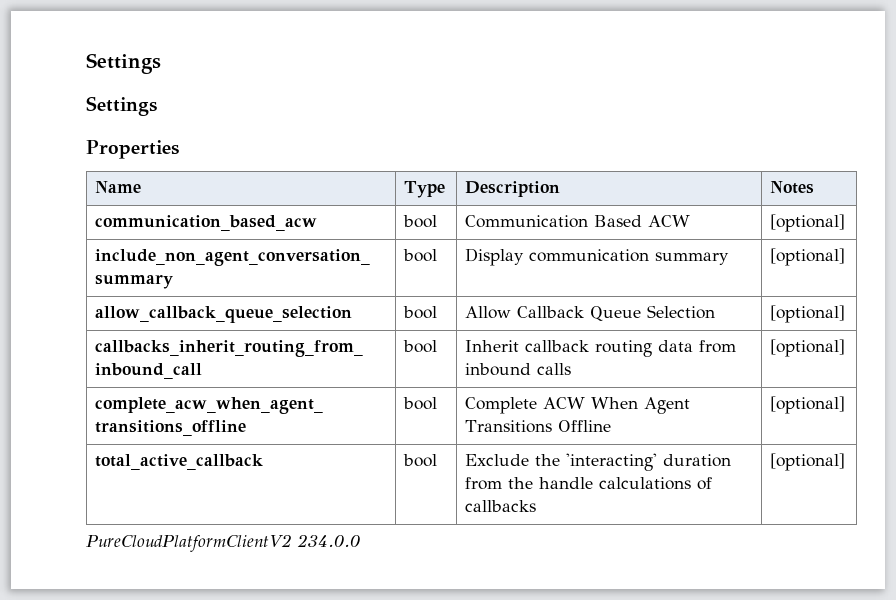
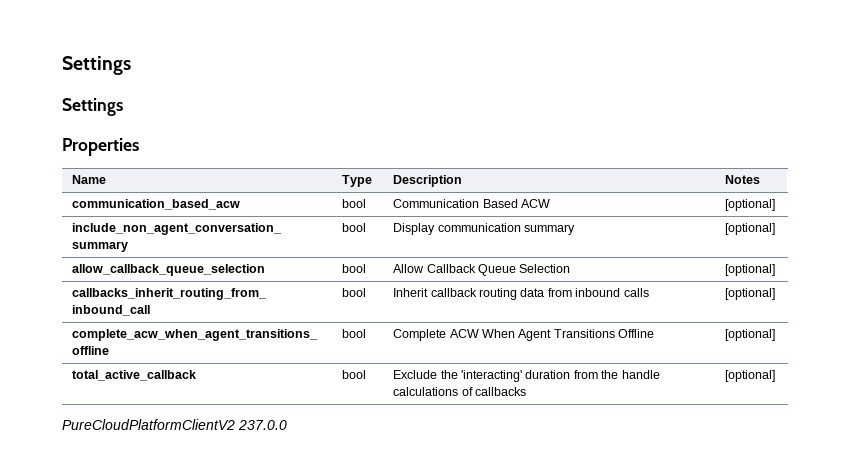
[297,534,360,547] 234.0.0 -> [238,420,287,430] 237.0.0

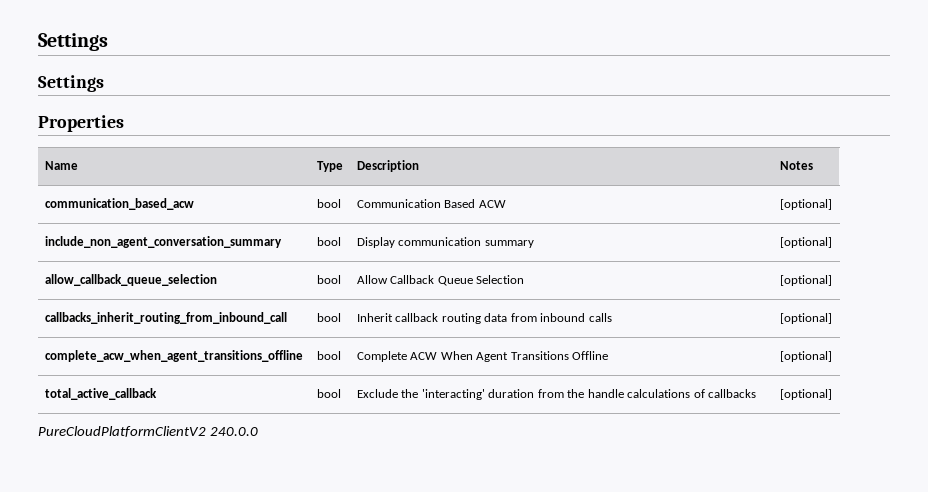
[238,420,287,430] 237.0.0 -> [209,427,258,436] 240.0.0

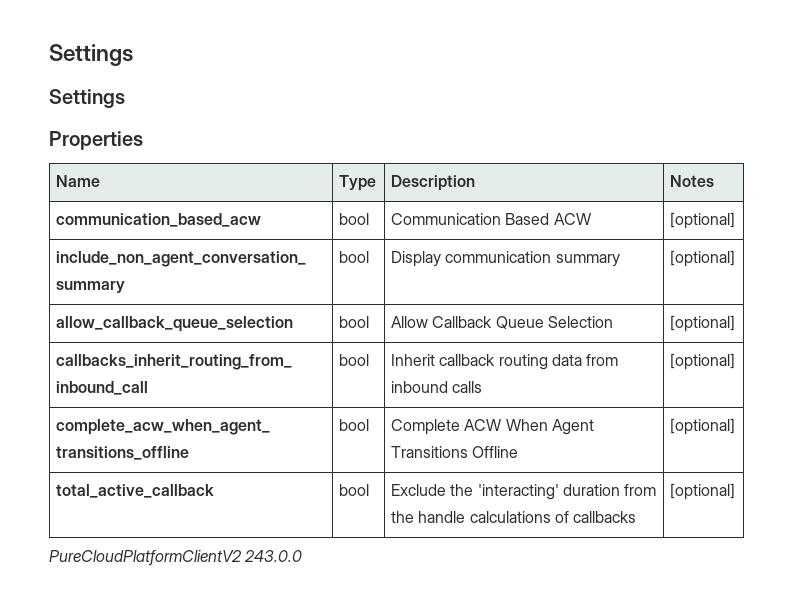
[209,427,258,436] 240.0.0 -> [244,550,303,562] 243.0.0

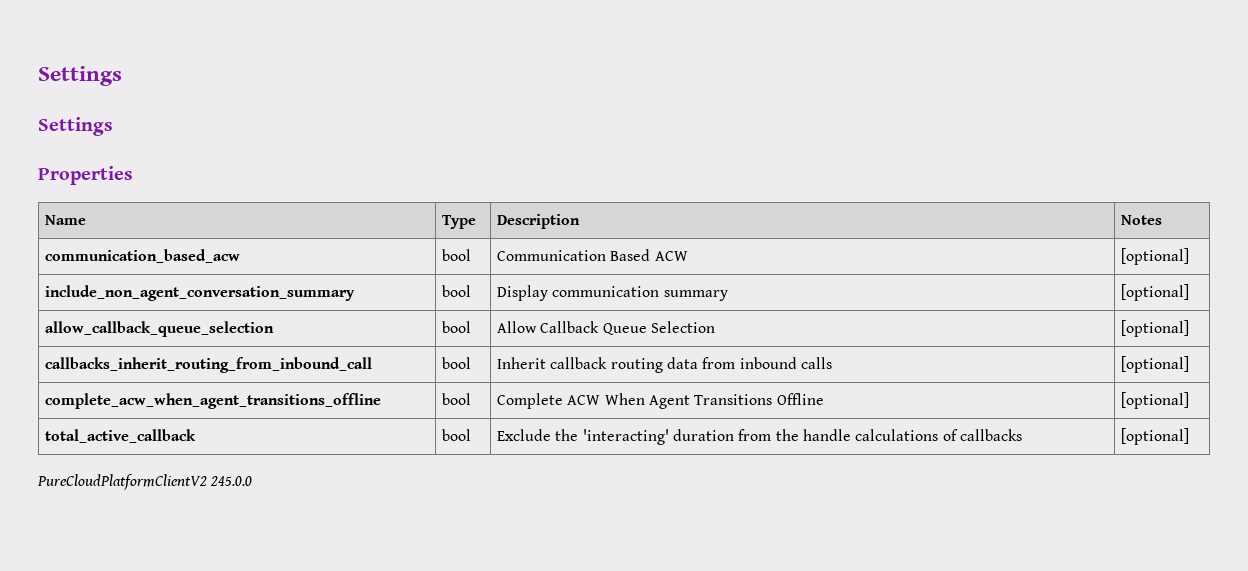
[244,550,303,562] 243.0.0 -> [210,476,253,486] 245.0.0

